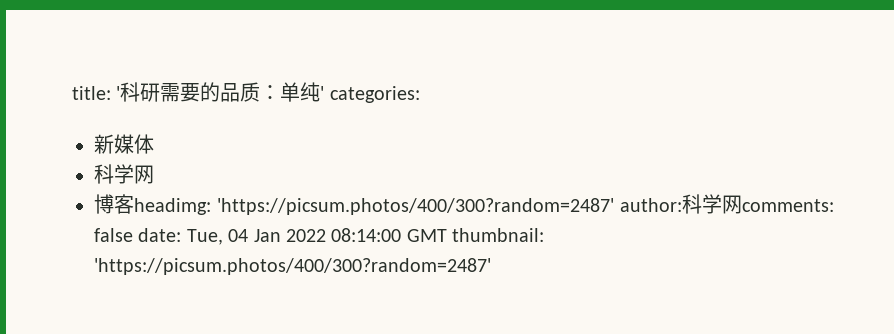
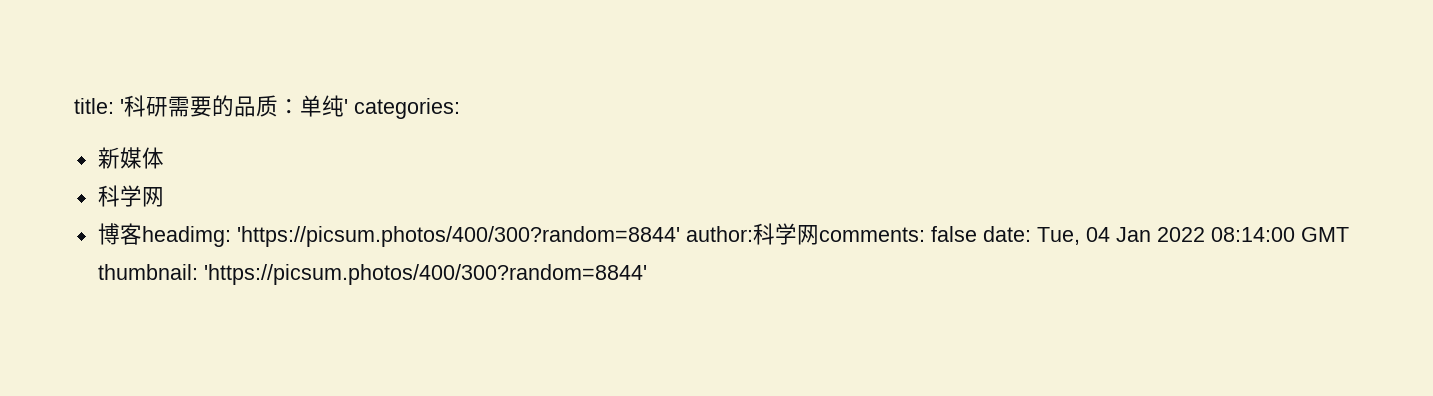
[217,198,614,215] 'https://picsum.photos/400/300?random=2487' -> [236,226,680,247] 'https://picsum.photos/400/300?random=8844'
[94,258,491,275] 'https://picsum.photos/400/300?random=2487' -> [203,264,647,285] 'https://picsum.photos/400/300?random=8844'

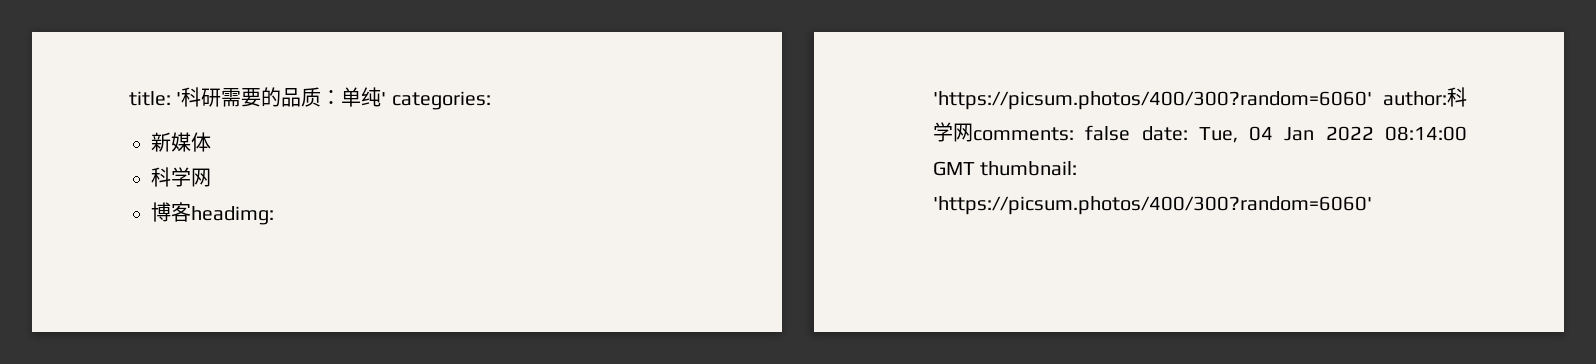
[236,226,680,247] 'https://picsum.photos/400/300?random=8844' -> [933,91,1372,110] 'https://picsum.photos/400/300?random=6060'
[203,264,647,285] 'https://picsum.photos/400/300?random=8844' -> [933,196,1372,215] 'https://picsum.photos/400/300?random=6060'

